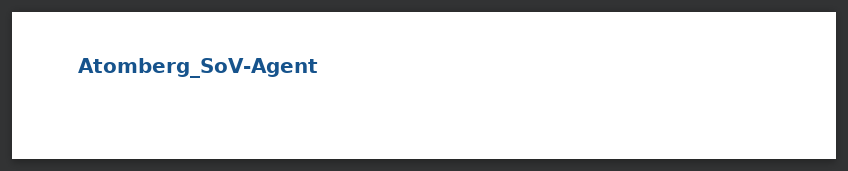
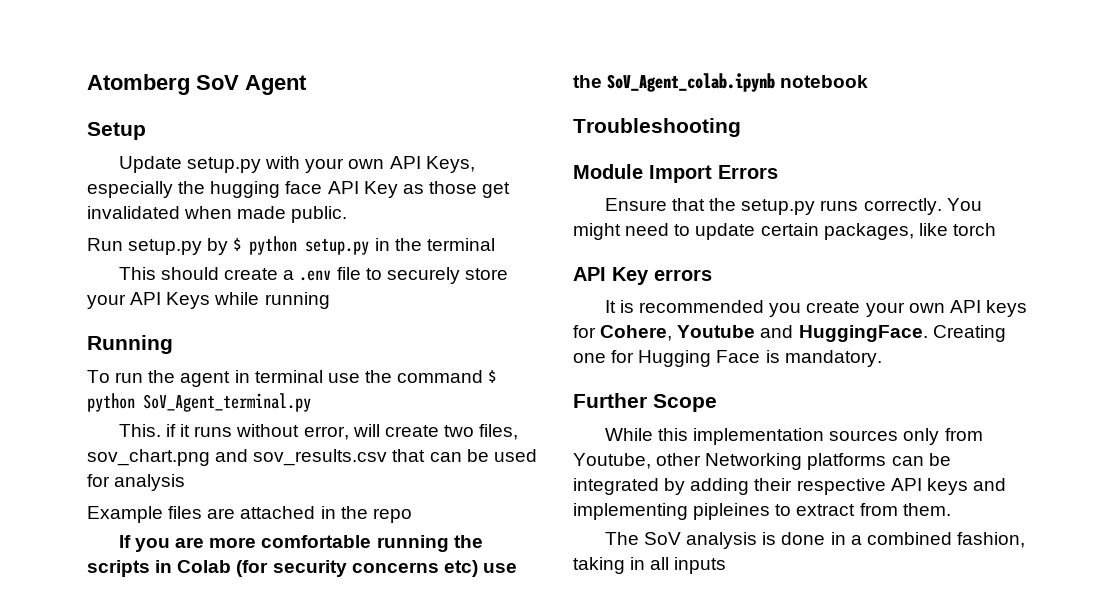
[78,58,318,78] Atomberg_SoV-Agent -> [87,74,307,95] [87,122,146,140] [118,156,475,173] [87,181,511,198] [87,206,348,223] [87,236,495,255] [118,267,508,284] [87,292,330,309] [87,335,173,354] [87,370,497,387] [87,393,311,412] [118,424,519,440] [87,449,537,466] [87,474,186,491] [87,506,412,523] [118,535,483,552] [87,560,517,577] [573,73,869,92] [573,118,741,137] [573,164,778,183] [604,198,982,215] [573,223,996,240] [573,267,712,285] [604,300,1027,317] [573,325,1006,342] [573,350,882,367] [573,393,717,412] [604,428,983,445] [573,453,951,470] [573,478,1006,495] [573,503,951,520] [604,532,1025,549] [573,557,727,574] Atomberg SoV Agent // Setup // Update setup.py with your own API Keys, especially the hugging face API Key as those get invalidated when made public. // Run setup.py by $ python setup.py in the terminal // This should create a .env file to securely store your API Keys while running // Running // To run the agent in terminal use the command $ python SoV_Agent_terminal.py // This. if it runs without error, will create two files, sov_chart.png and sov_results.csv that can be used for analysis // Example files are attached in the repo // If you are more comfortable running the scripts in Colab (for security concerns etc) use the SoV_Agent_colab.ipynb notebook // Troubleshooting // Module Import Errors // Ensure that the setup.py runs correctly. You might need to update certain packages, like torch // API Key errors // It is recommended you create your own API keys for Cohere, Youtube and HuggingFace. Creating one for Hugging Face is mandatory. // Further Scope // While this implementation sources only from Youtube, other Networking platforms can be integrated by adding their respective API keys and implementing pipleines to extract from them. // The SoV analysis is done in a combined fashion, taking in all inputs

